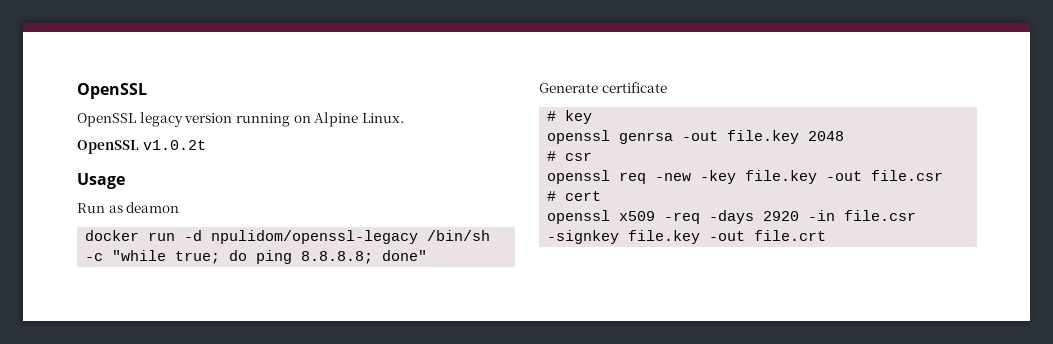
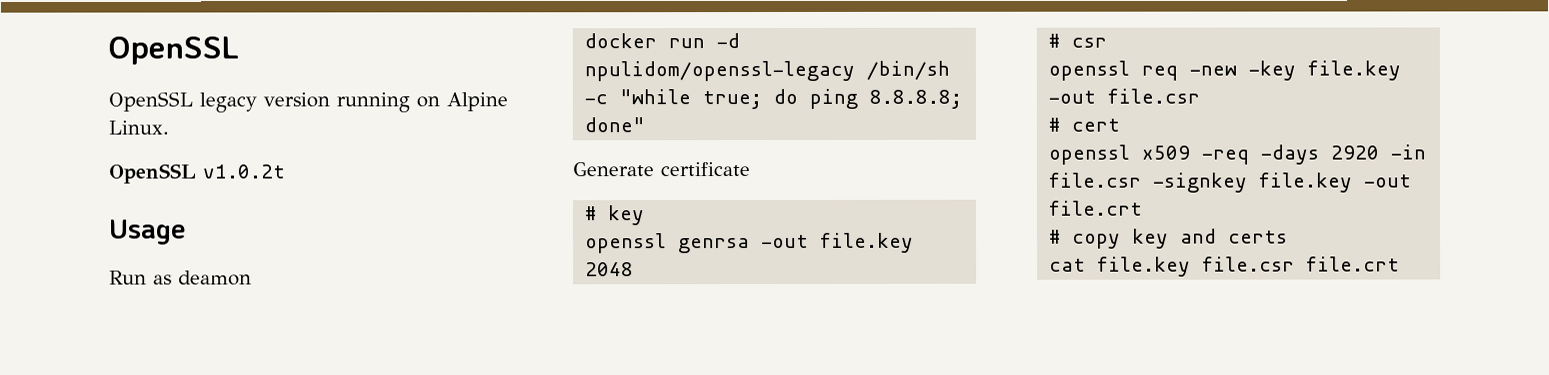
(827, 235) none -> [1049,228,1289,249] [1049,256,1401,277] // # copy key and certs // cat file.key file.csr file.crt

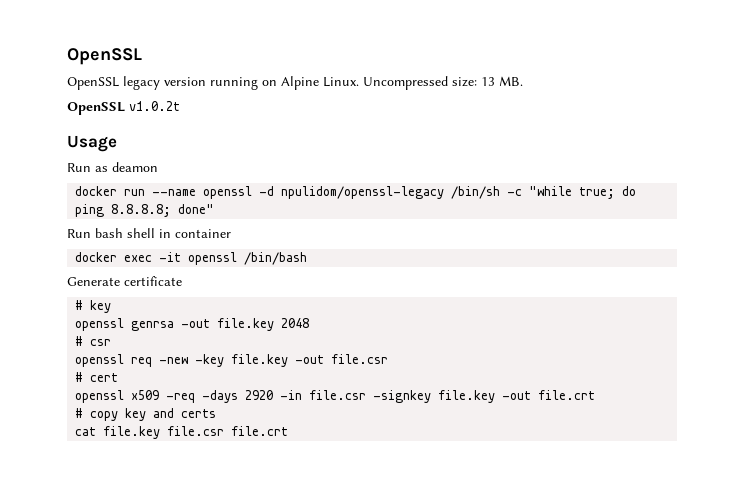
(169, 127) none -> [363,76,523,90] Uncompressed size: 13 MB.
(706, 43) none -> [152,186,253,199] --name openssl
(646, 125) none -> [67,228,231,238] [75,252,308,265] // Run bash shell in container // docker exec -it openssl /bin/bash

